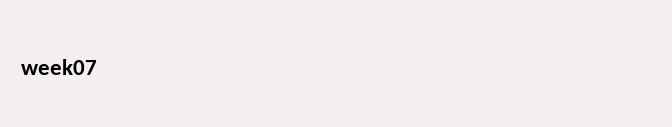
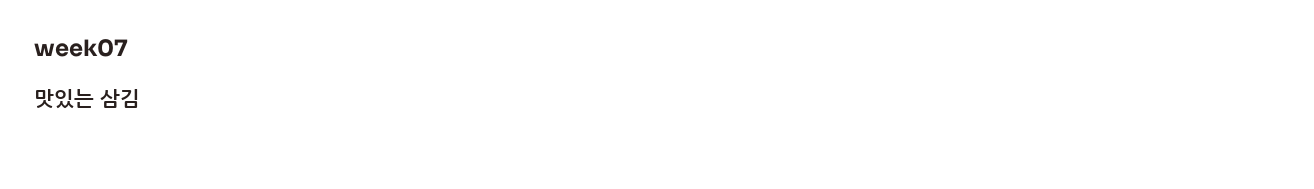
(97, 67) none -> [34,89,140,109] // 맛있는 삼김

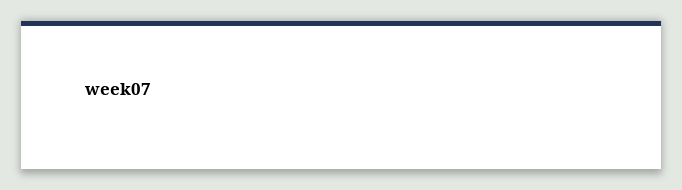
[34,89,140,109] // 맛있는 삼김 -> (151, 89) none

